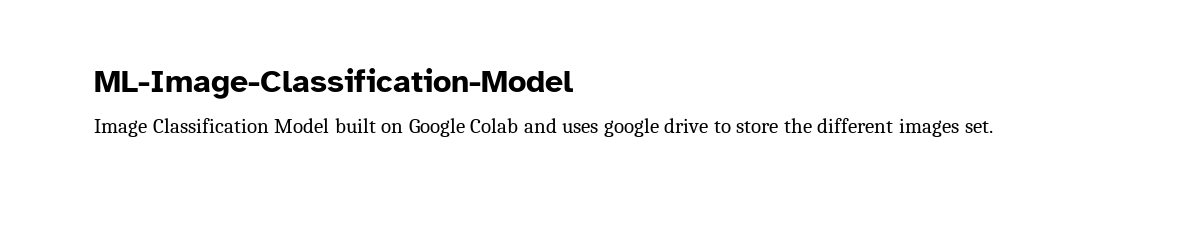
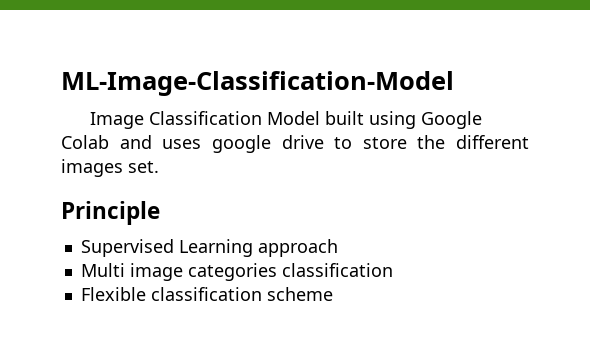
[381,123,404,133] on -> [368,111,416,129] using
(993, 127) none -> [61,201,160,225] [80,239,338,257] [80,263,393,281] [80,287,333,301] // Principle // Supervised Learning approach // Multi image categories classification // Flexible classification scheme

